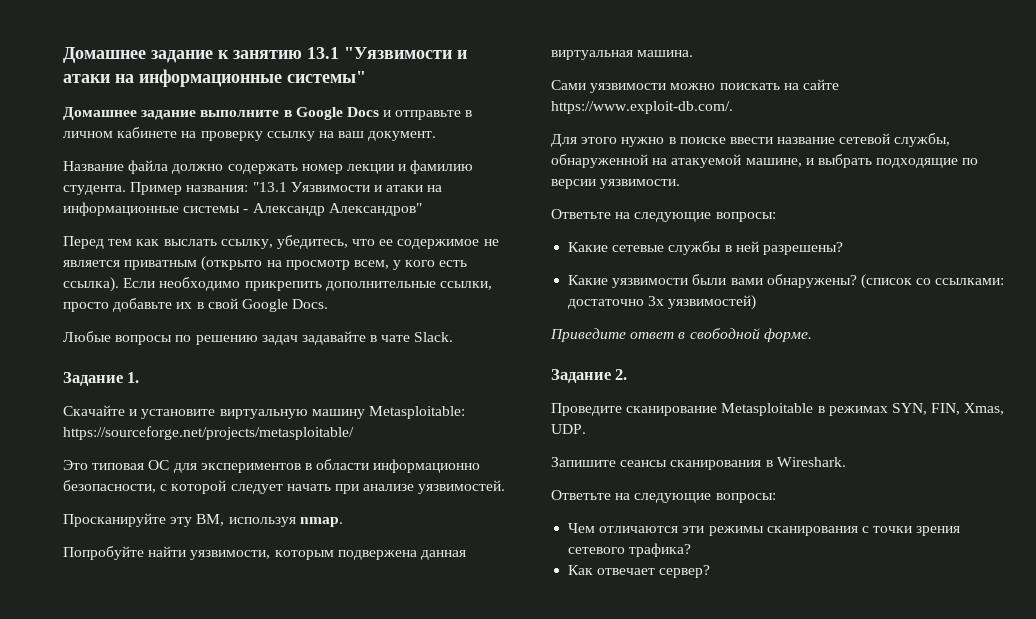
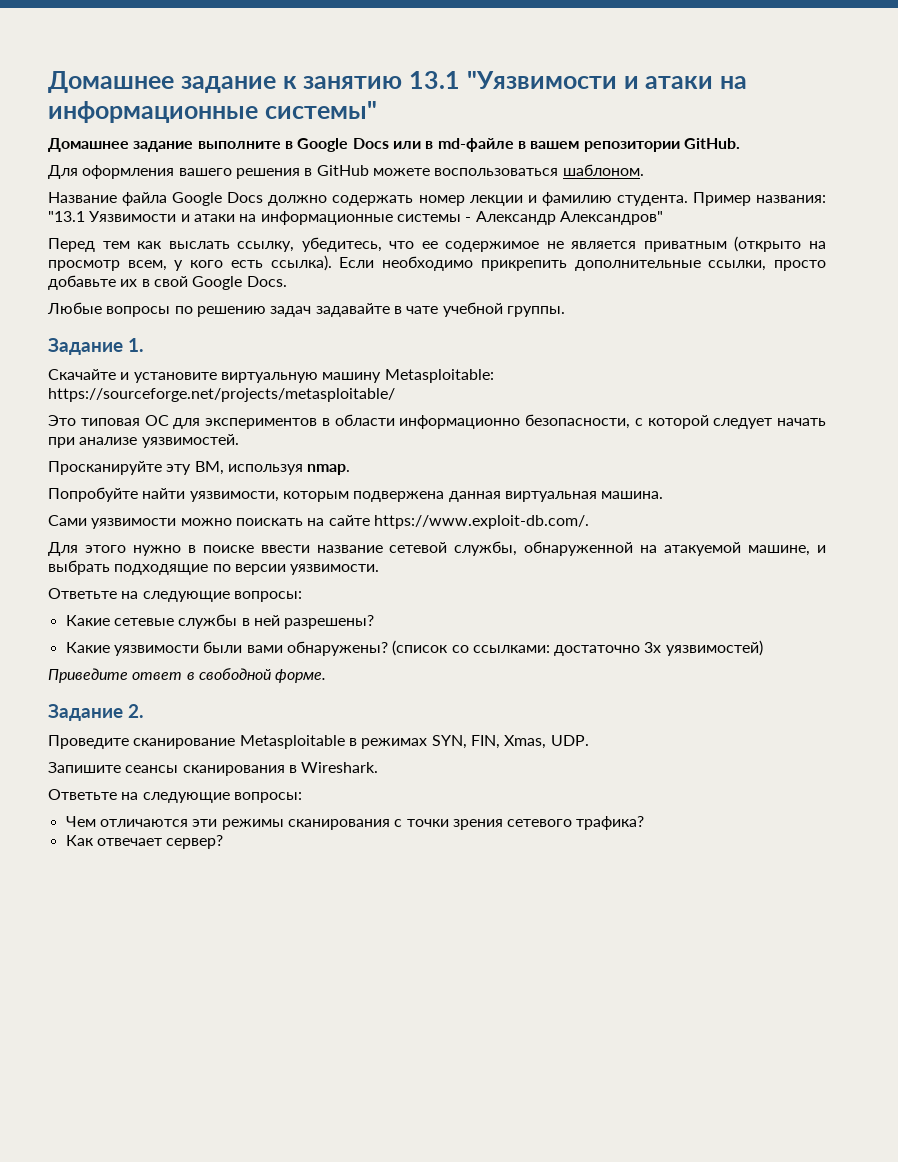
[383,110,473,120] [63,127,437,141] и отправьте в личном кабинете на проверку ссылку на ваш документ. -> [392,138,740,152] [48,164,644,179] или в md-файле в вашем репозитории GitHub. // Для оформления вашего решения в GitHub можете воспользоваться шаблоном.
(169, 167) none -> [172,192,264,206] Google Docs
[414,332,454,342] Slack. -> [442,302,565,317] учебной группы.

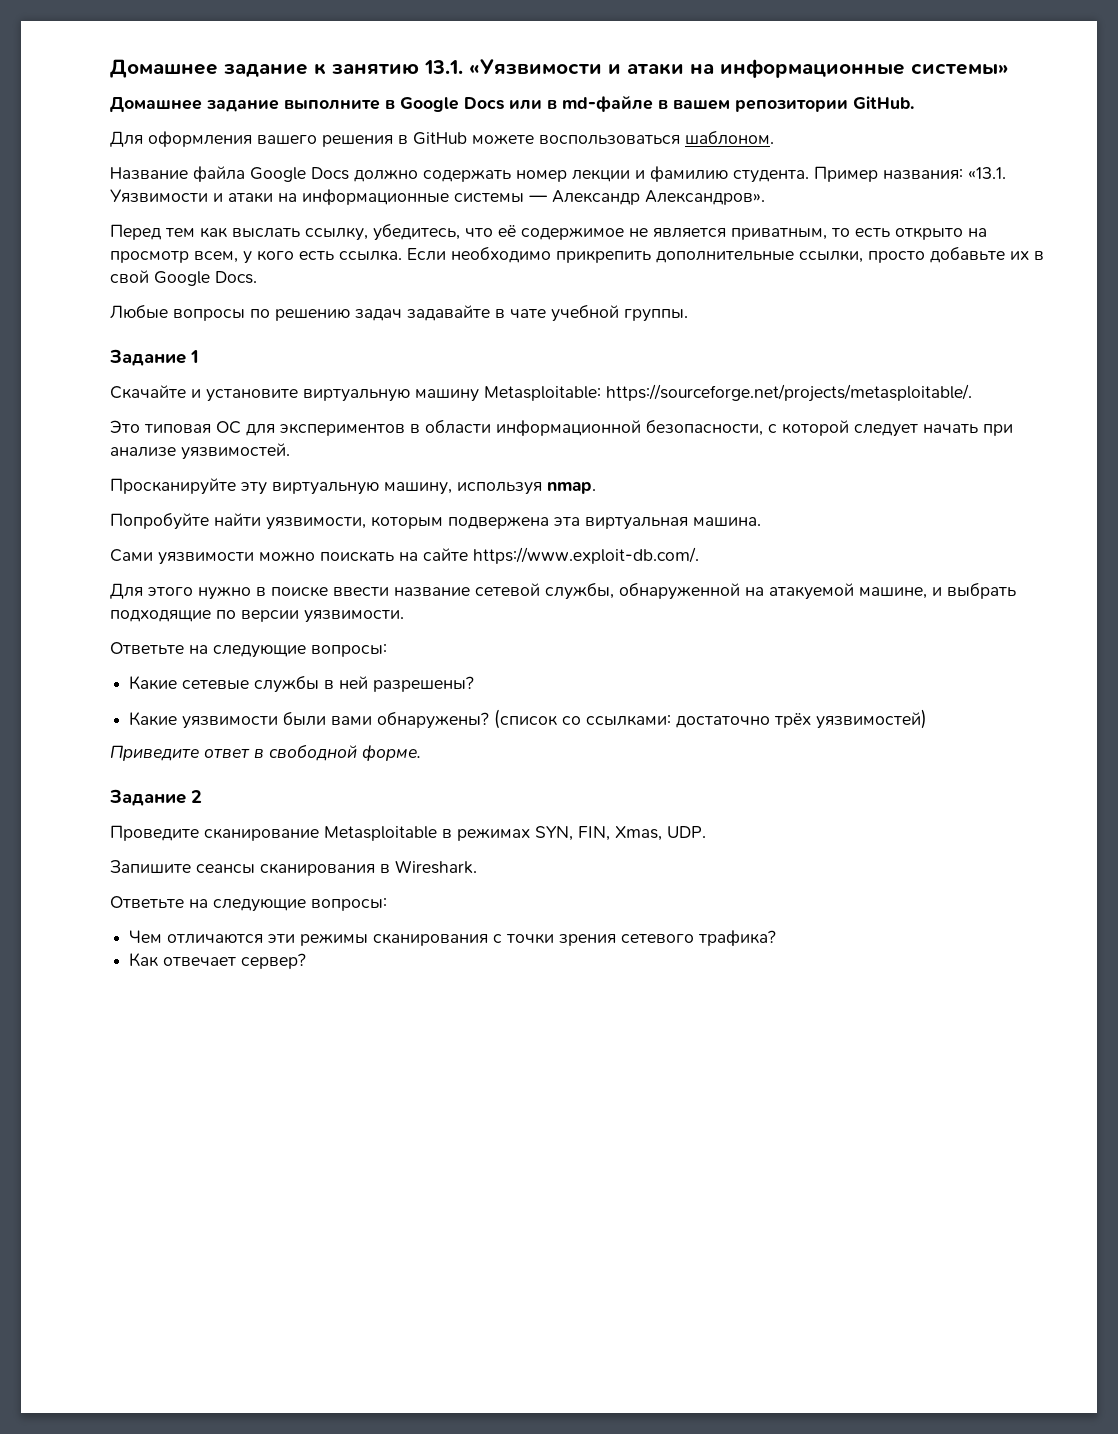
[409,71,747,89] [48,101,377,123] 13.1 "Уязвимости и атаки на информационные системы" -> [424,59,1009,78] 13.1. «Уязвимости и атаки на информационные системы»
[48,211,85,222] "13.1 -> [968,167,1006,179] «13.1.
[465,211,663,225] - Александр Александров" -> [529,190,765,205] — Александр Александров».
[421,241,438,249] ее -> [498,225,516,237] её
[643,236,802,252] приватным (открыто -> [731,227,963,240] приватным, то есть открыто
[270,255,332,271] ссылка). -> [339,250,402,261] ссылка.
[128,338,144,352] 1. -> [190,350,199,363] 1
[48,388,395,402] https://sourceforge.net/projects/metasploitable/ -> [606,384,972,402] https://sourceforge.net/projects/metasploitable/.
[399,415,521,429] информационно -> [496,420,641,436] информационной
[194,461,224,475] ВМ, -> [272,482,452,495] виртуальную машину,
[448,491,501,502] данная -> [554,517,580,526] эта
[644,642,662,653] 3х -> [774,713,812,728] трёх
[128,704,144,718] 2. -> [191,790,202,803] 2

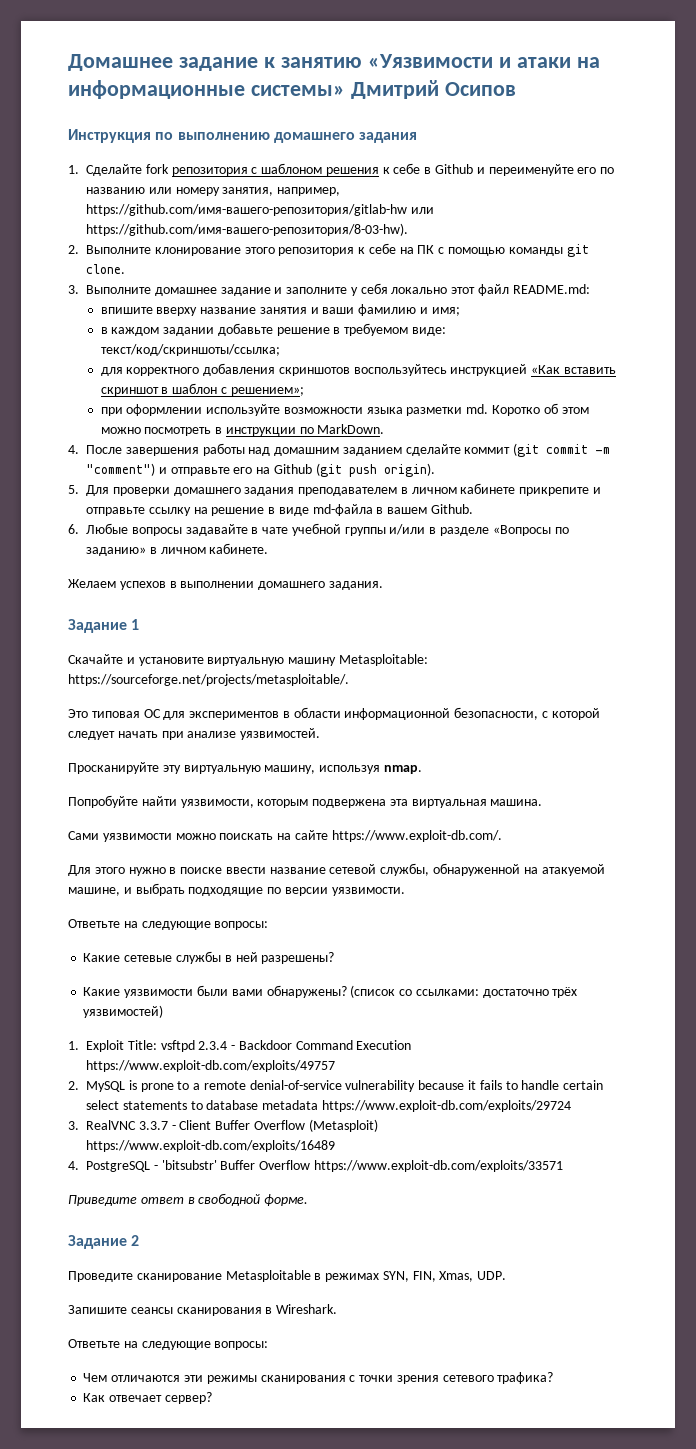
[424,60,463,74] 13.1. -> (362, 62) none
[110,96,914,113] [110,130,774,147] [110,166,1006,183] [110,189,765,205] [110,223,987,241] [110,246,1044,264] [110,270,257,286] [110,304,688,322] // Домашнее задание выполните в Google Docs или в md-файле в вашем репозитории GitHub. // Для оформления вашего решения в GitHub можете воспользоваться шаблоном. // Название файла Google Docs должно содержать номер лекции и фамилию студента. Пример названия: «13.1. Уязвимости и атаки на информационные системы — Александр Александров». // Перед тем как выслать ссылку, убедитесь, что её содержимое не является приватным, то есть открыто на просмотр всем, у кого есть ссылка. Если необходимо прикрепить дополнительные ссылки, просто добавьте их в свой Google Docs. // Любые вопросы по решению задач задавайте в чате учебной группы. -> [350,80,516,99] [68,129,418,143] [68,163,615,176] [86,187,341,196] [86,204,434,216] [86,223,408,236] [68,243,589,257] [86,264,125,274] [68,283,590,296] [100,304,460,316] [100,323,447,336] [100,344,280,356] [100,363,617,376] [100,383,304,396] [100,403,589,416] [100,424,385,436] [68,443,611,457] [86,463,435,477] [68,483,602,496] [86,504,474,516] [68,523,569,536] [86,543,269,556] [68,579,383,590] Дмитрий Осипов // Инструкция по выполнению домашнего задания // 1. Сделайте fork репозитория c шаблоном решения к себе в Github и переименуйте его по названию или номеру занятия, например, https://github.com/имя-вашего-репозитория/gitlab-hw или https://github.com/имя-вашего-репозитория/8-03-hw). // 2. Выполните клонирование этого репозитория к себе на ПК с помощью команды git clone. // 3. Выполните домашнее задание и заполните у себя локально этот файл README.md: // впишите вверху название занятия и ваши фамилию и имя; // в каждом задании добавьте решение в требуемом виде: текст/код/скриншоты/ссылка; // для корректного добавления скриншотов воспользуйтесь инструкцией «Как вставить скриншот в шаблон с решением»; // при оформлении используйте возможности языка разметки md. Коротко об этом можно посмотреть в инструкции по MarkDown. // 4. После завершения работы над домашним заданием сделайте коммит (git commit -m "comment") и отправьте его на Github (git push origin). // 5. Для проверки домашнего задания преподавателем в личном кабинете прикрепите и отправьте ссылку на решение в виде md-файла в вашем Github. // 6. Любые вопросы задавайте в чате учебной группы и/или в разделе «Вопросы по заданию» в личном кабинете. // Желаем успехов в выполнении домашнего задания.
(928, 719) none -> [68,1040,412,1052] [86,1060,335,1072] [68,1080,604,1092] [86,1100,571,1112] [68,1119,378,1132] [86,1140,335,1152] [68,1160,563,1172] // 1. Exploit Title: vsftpd 2.3.4 - Backdoor Command Execution https://www.exploit-db.com/exploits/49757 // 2. MySQL is prone to a remote denial-of-service vulnerability because it fails to handle certain select statements to database metadata https://www.exploit-db.com/exploits/29724 // 3. RealVNC 3.3.7 - Client Buffer Overflow (Metasploit) https://www.exploit-db.com/exploits/16489 // 4. PostgreSQL - 'bitsubstr' Buffer Overflow https://www.exploit-db.com/exploits/33571

